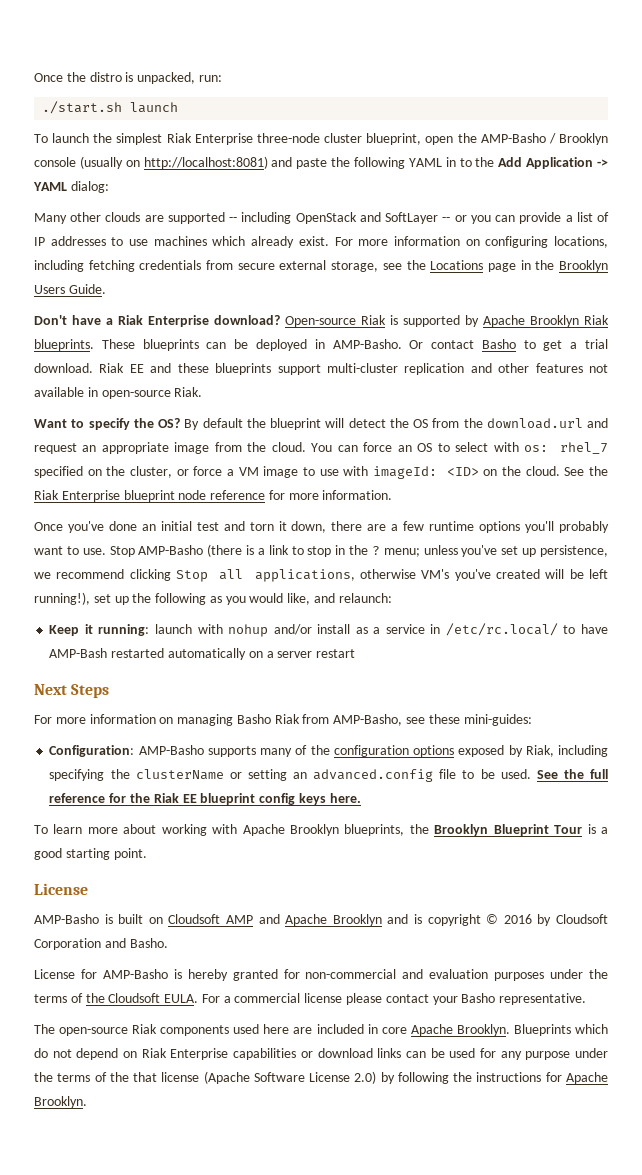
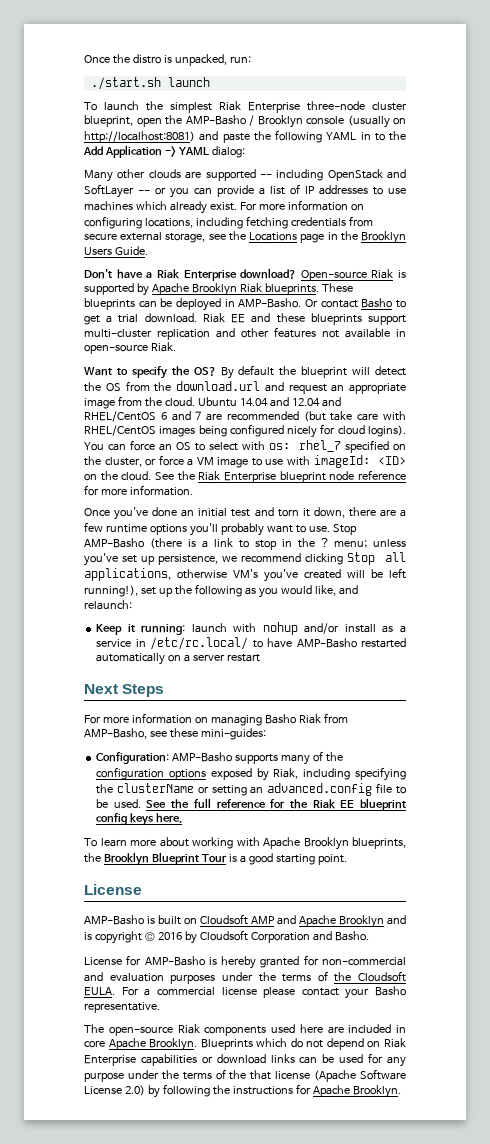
(306, 447) none -> [197,397,341,407] [84,411,406,422] [84,424,406,438] Ubuntu 14.04 and 12.04 and RHEL/CentOS 6 and 7 are recommended (but take care with RHEL/CentOS images being configured nicely for cloud logins).
[49,648,108,658] AMP-Bash -> [296,638,357,648] AMP-Basho

